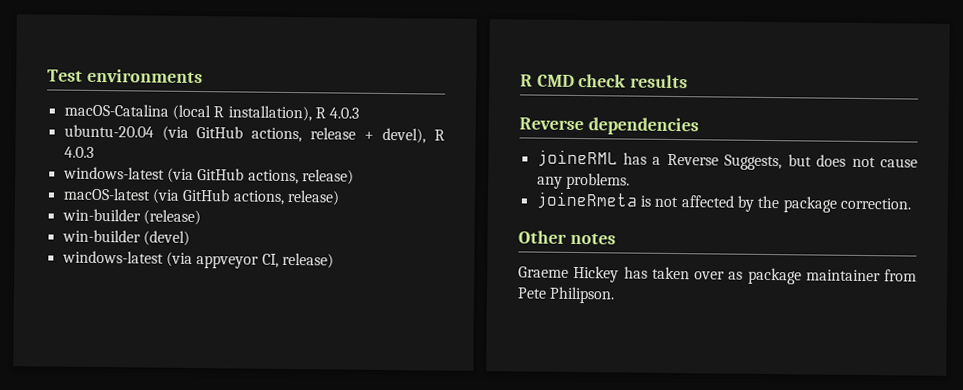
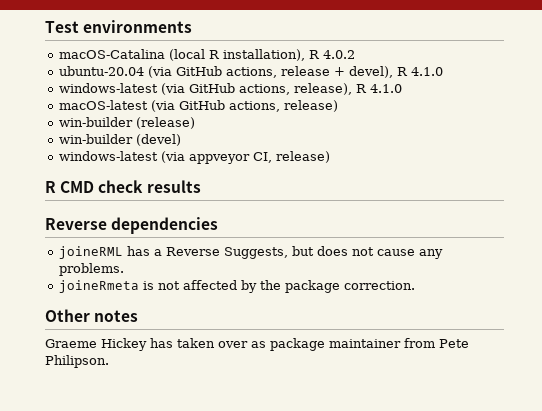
[329,107,360,119] 4.0.3 -> [322,50,355,59] 4.0.2
[63,146,94,158] 4.0.3 -> [410,67,443,76] 4.1.0
[301,169,354,185] release) -> [293,83,402,95] release), R 4.1.0

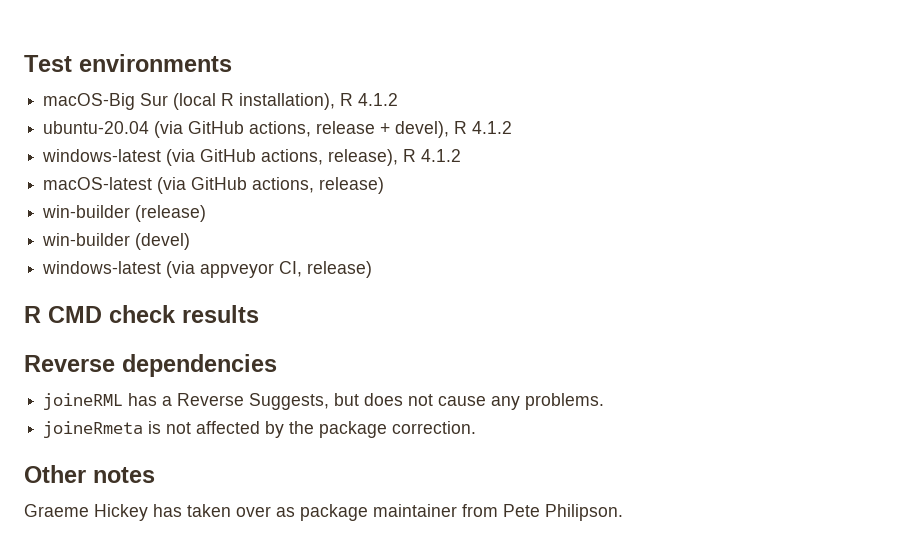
[58,49,165,59] macOS-Catalina -> [43,93,169,110] macOS-Big Sur
[322,50,355,59] 4.0.2 -> [358,93,399,106] 4.1.2
[410,67,443,76] 4.1.0 -> [472,121,513,134] 4.1.2
[369,84,402,93] 4.1.0 -> [421,149,462,162] 4.1.2

